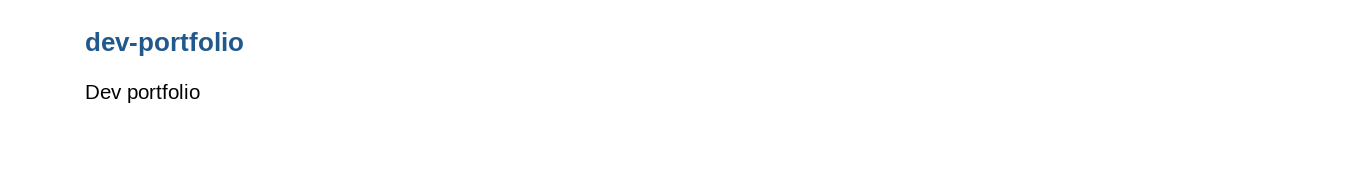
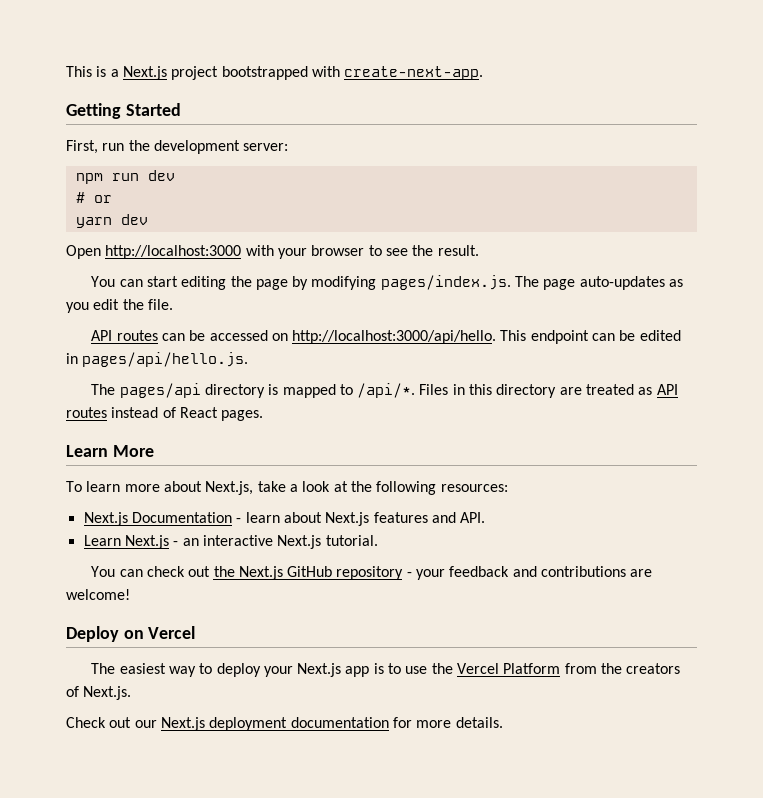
[85,32,244,56] [85,84,200,103] dev-portfolio // Dev portfolio -> [66,66,484,80] [66,103,181,119] [66,140,289,154] [75,170,175,184] [75,192,112,203] [75,214,148,228] [66,245,479,259] [91,275,684,290] [66,299,173,313] [91,330,681,344] [66,352,249,367] [91,383,678,398] [66,407,264,421] [66,445,154,457] [66,481,508,495] [83,512,486,526] [83,535,378,549] [91,566,653,580] [66,589,130,600] [66,626,196,642] [91,663,681,677] [66,686,132,700] [66,717,503,731] This is a Next.js project bootstrapped with create-next-app. // Getting Started // First, run the development server: // npm run dev // # or // yarn dev // Open http://localhost:3000 with your browser to see the result. // You can start editing the page by modifying pages/index.js. The page auto-updates as you edit the file. // API routes can be accessed on http://localhost:3000/api/hello. This endpoint can be edited in pages/api/hello.js. // The pages/api directory is mapped to /api/*. Files in this directory are treated as API routes instead of React pages. // Learn More // To learn more about Next.js, take a look at the following resources: // Next.js Documentation - learn about Next.js features and API. // Learn Next.js - an interactive Next.js tutorial. // You can check out the Next.js GitHub repository - your feedback and contributions are welcome! // Deploy on Vercel // The easiest way to deploy your Next.js app is to use the Vercel Platform from the creators of Next.js. // Check out our Next.js deployment documentation for more details.

